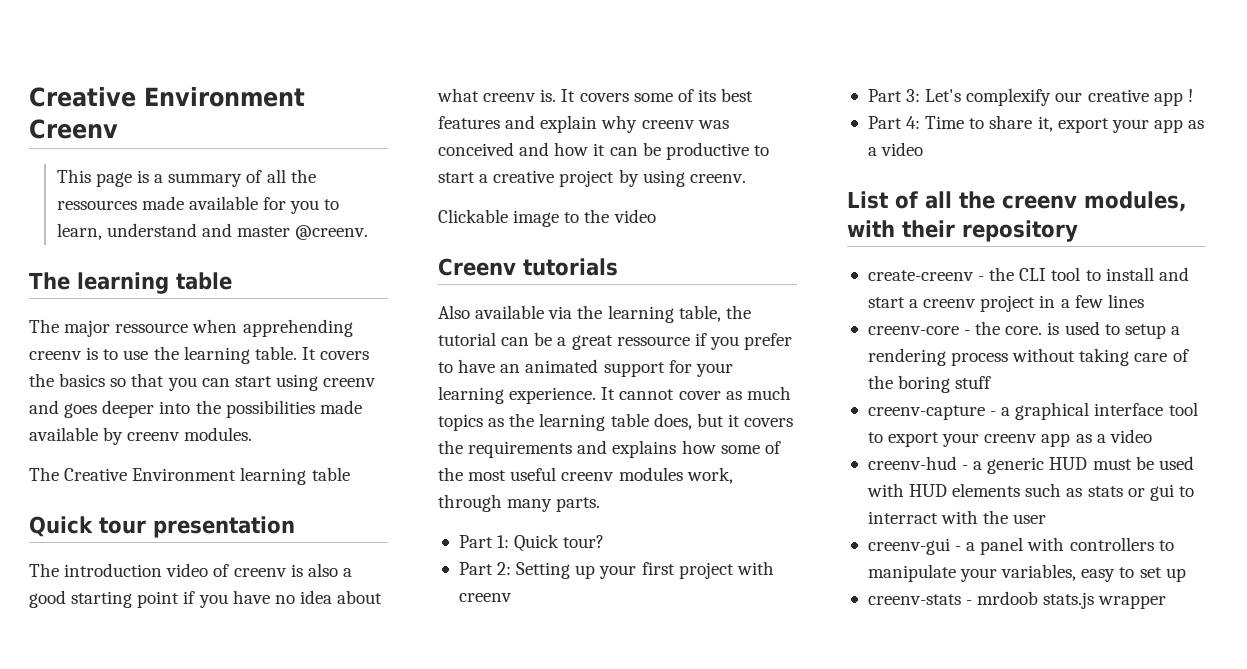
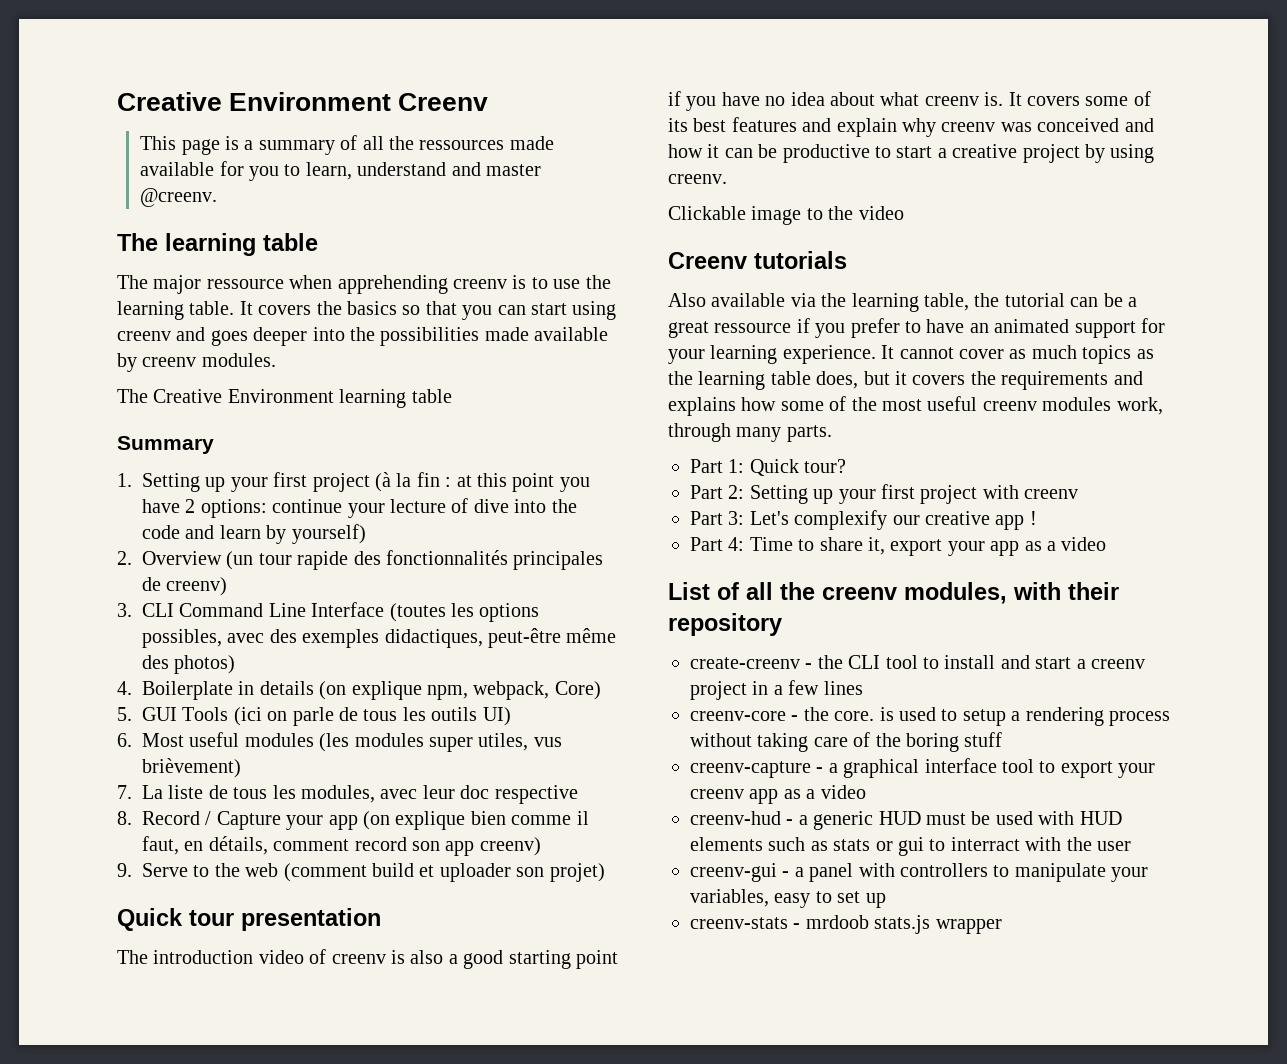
(350, 474) none -> [117,436,214,454] [117,472,590,492] [142,498,577,518] [142,524,366,544] [117,550,604,570] [142,577,228,596] [117,602,540,622] [142,628,617,648] [142,655,236,674] [117,681,601,700] [117,707,511,726] [117,732,562,752] [142,758,241,778] [117,785,578,804] [117,811,589,830] [142,836,541,856] [117,863,605,882] // Summary // 1. Setting up your first project (à la fin : at this point you have 2 options: continue your lecture of dive into the code and learn by yourself) // 2. Overview (un tour rapide des fonctionnalités principales de creenv) // 3. CLI Command Line Interface (toutes les options possibles, avec des exemples didactiques, peut-être même des photos) // 4. Boilerplate in details (on explique npm, webpack, Core) // 5. GUI Tools (ici on parle de tous les outils UI) // 6. Most useful modules (les modules super utiles, vus brièvement) // 7. La liste de tous les modules, avec leur doc respective // 8. Record / Capture your app (on explique bien comme il faut, en détails, comment record son app creenv) // 9. Serve to the web (comment build et uploader son projet)

